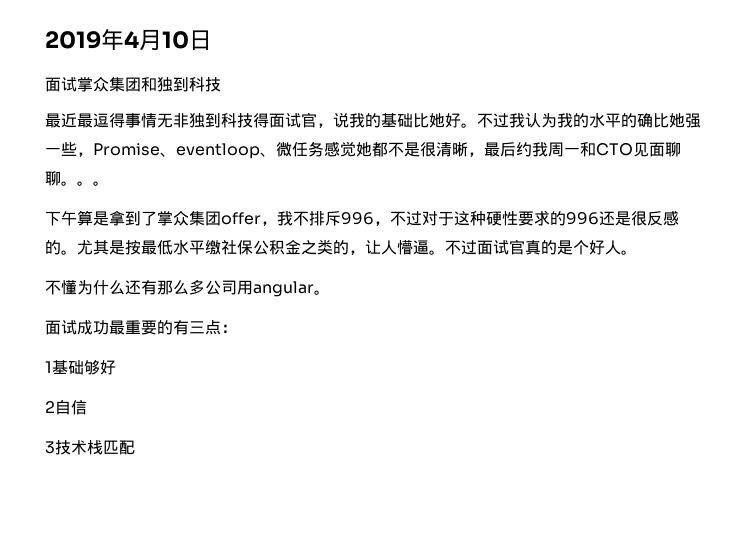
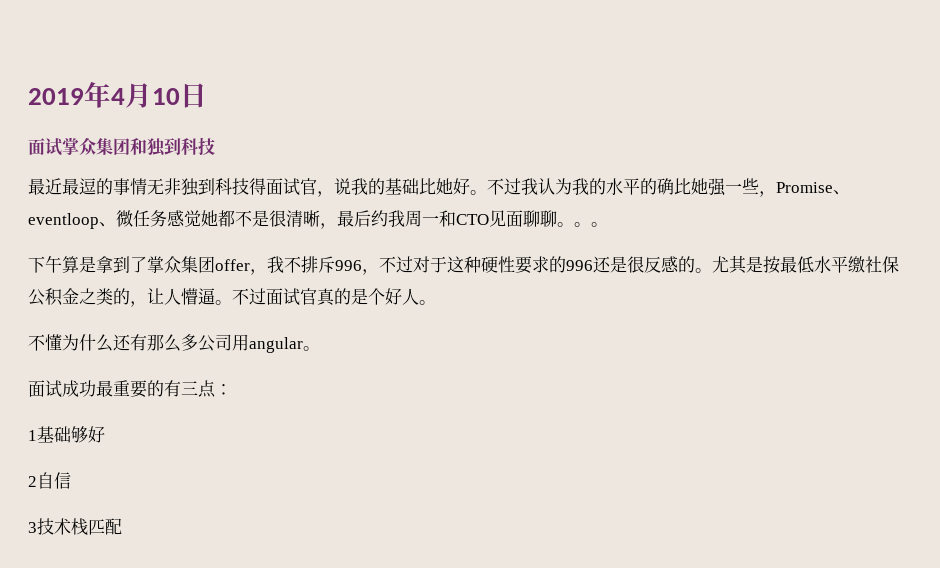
[109,113,125,128] 得 -> [96,178,113,195] 的

